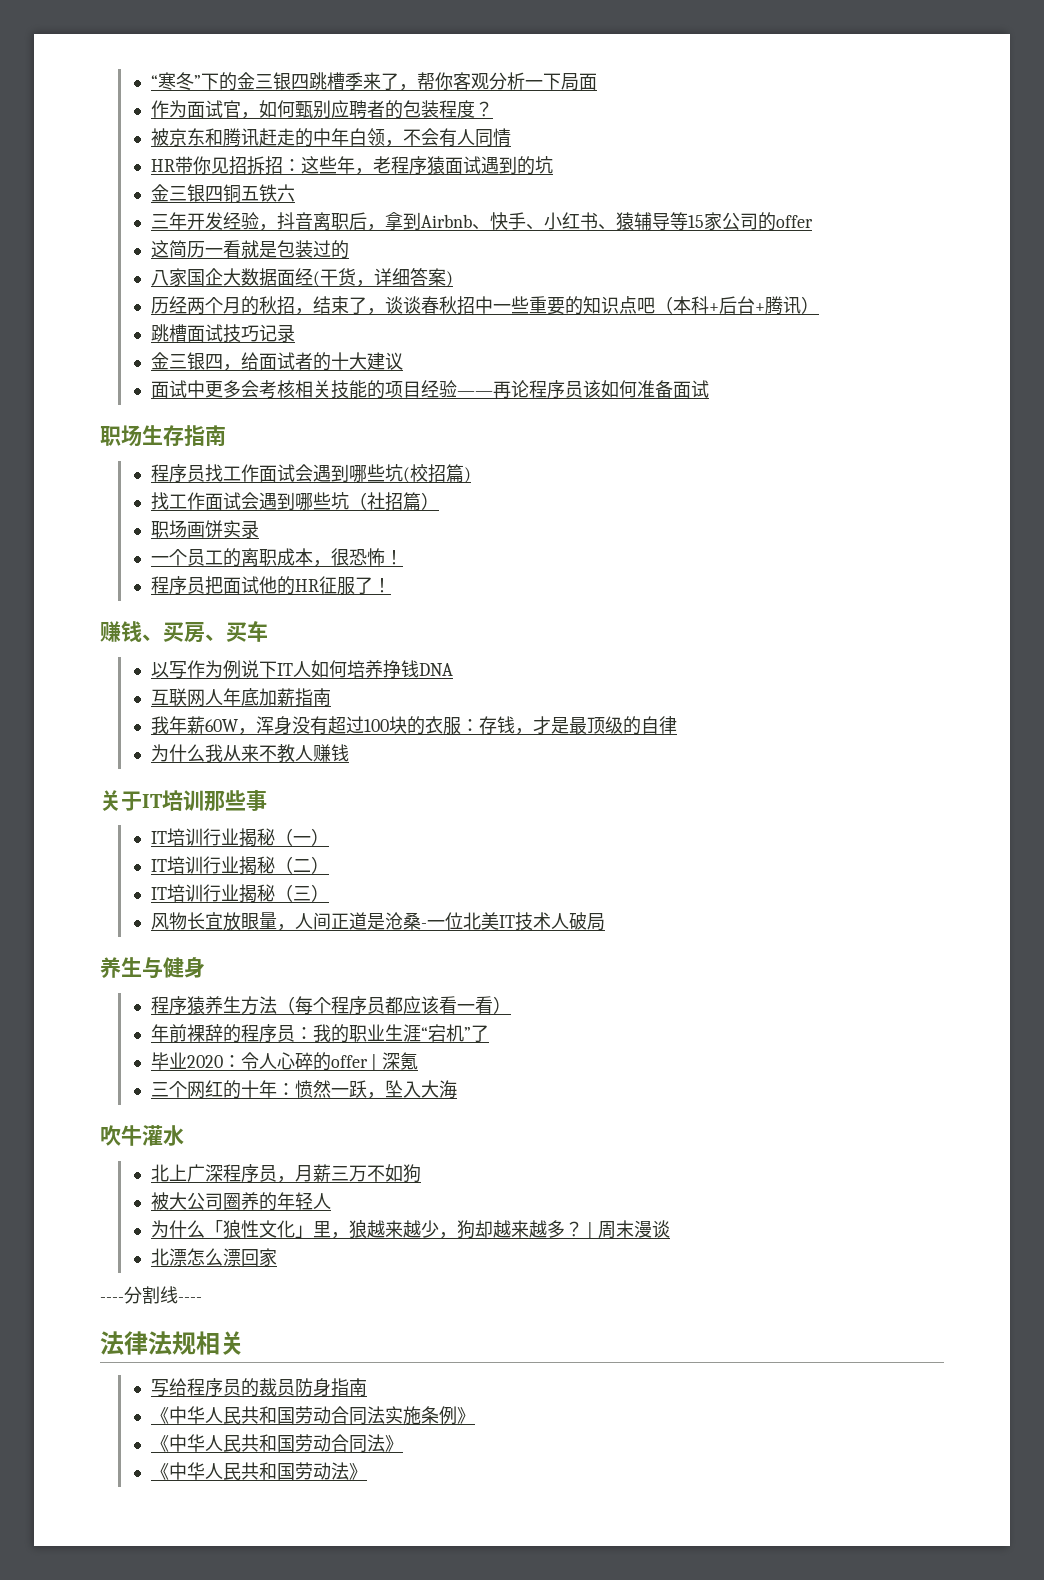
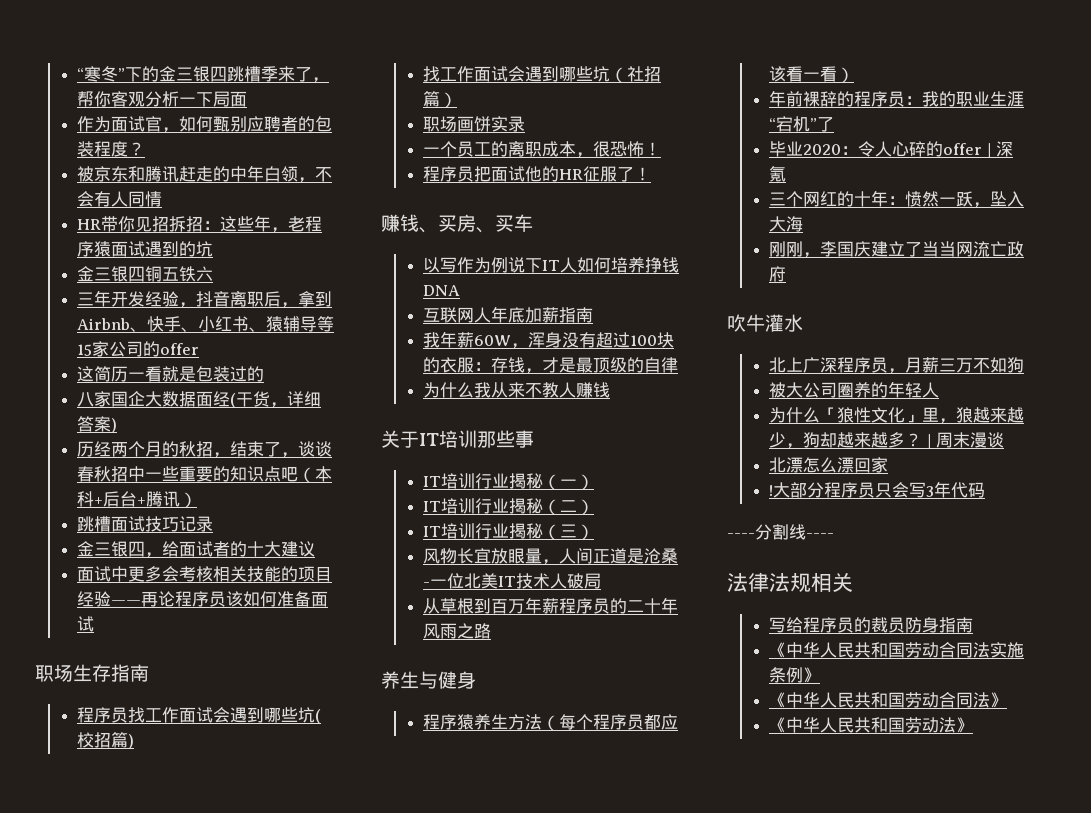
(605, 922) none -> [423,597,679,614] [423,623,492,639] // 从草根到百万年薪程序员的二十年风雨之路
(457, 1089) none -> [769,241,1025,258] [769,266,787,282] // 刚刚，李国庆建立了当当网流亡政府
(277, 1257) none -> [769,481,986,498] // !大部分程序员只会写3年代码

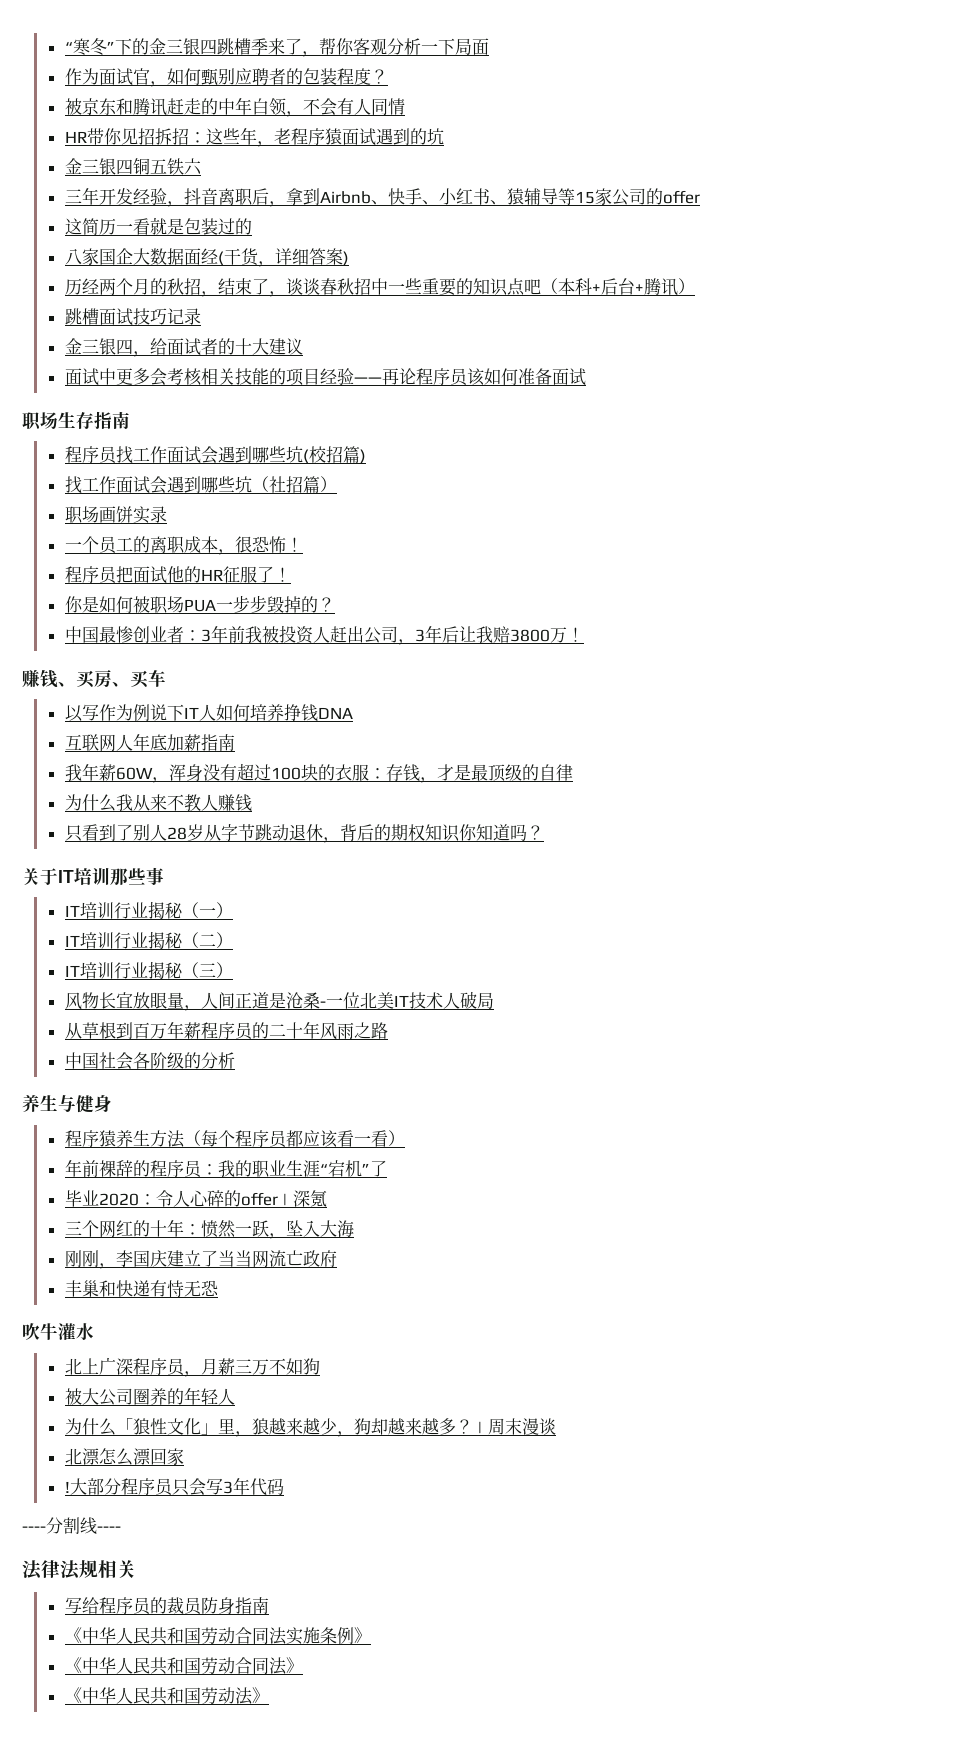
(652, 174) none -> [64,595,335,614] [64,625,584,645] // 你是如何被职场PUA一步步毁掉的？ // 中国最惨创业者：3年前我被投资人赶出公司，3年后让我赔3800万！
(611, 390) none -> [64,824,544,843] // 只看到了别人28岁从字节跳动退休，背后的期权知识你知道吗？
(492, 631) none -> [64,1052,235,1070] // 中国社会各阶级的分析
(787, 274) none -> [64,1280,219,1298] // 丰巢和快递有恃无恐

